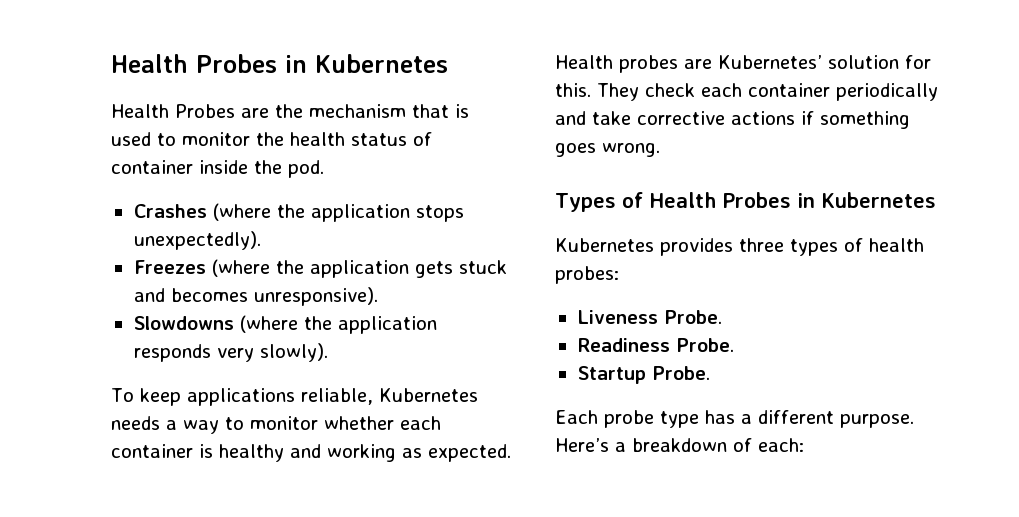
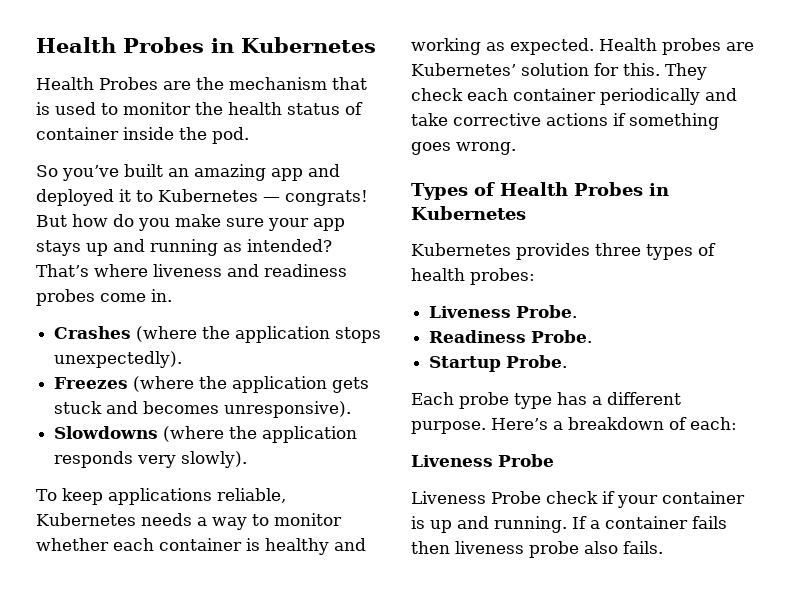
(324, 169) none -> [36,164,340,181] [36,189,368,206] [36,214,345,231] [36,239,332,256] [36,264,347,277] [36,289,172,306] // So you’ve built an amazing app and deployed it to Kubernetes — congrats! But how do you make sure your app stays up and running as intended? That’s where liveness and readiness probes come in.
(804, 445) none -> [411,454,554,467] [411,491,745,508] [411,516,727,533] [411,541,663,558] // Liveness Probe // Liveness Probe check if your container is up and running. If a container fails then liveness probe also fails.

